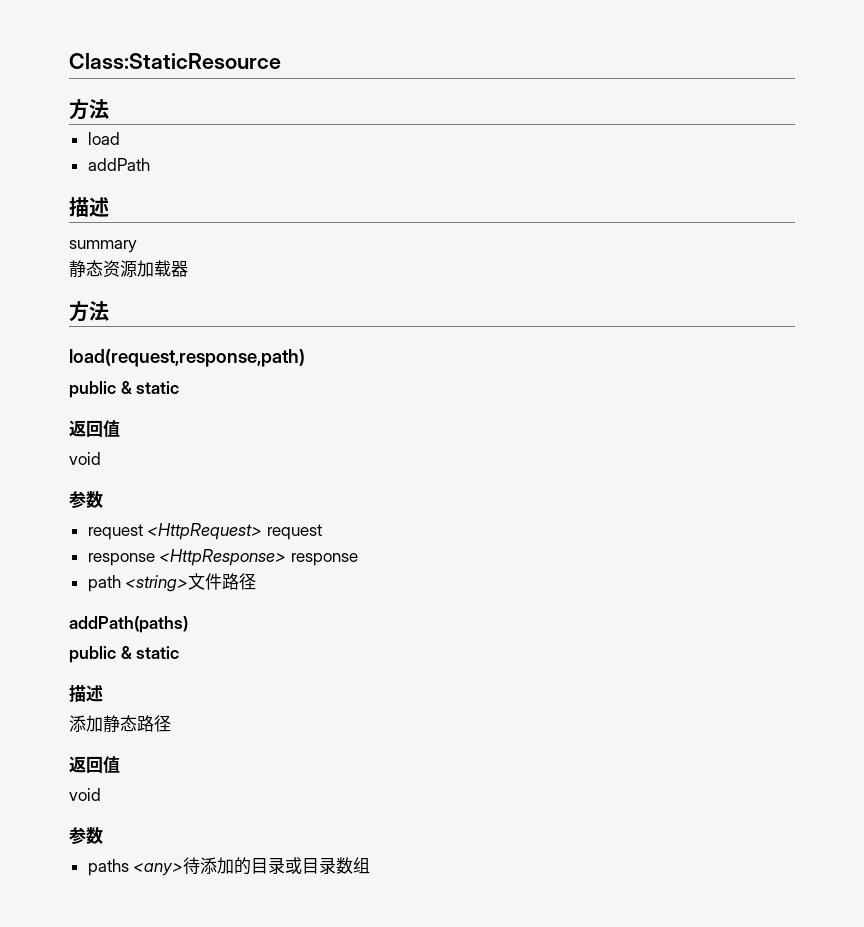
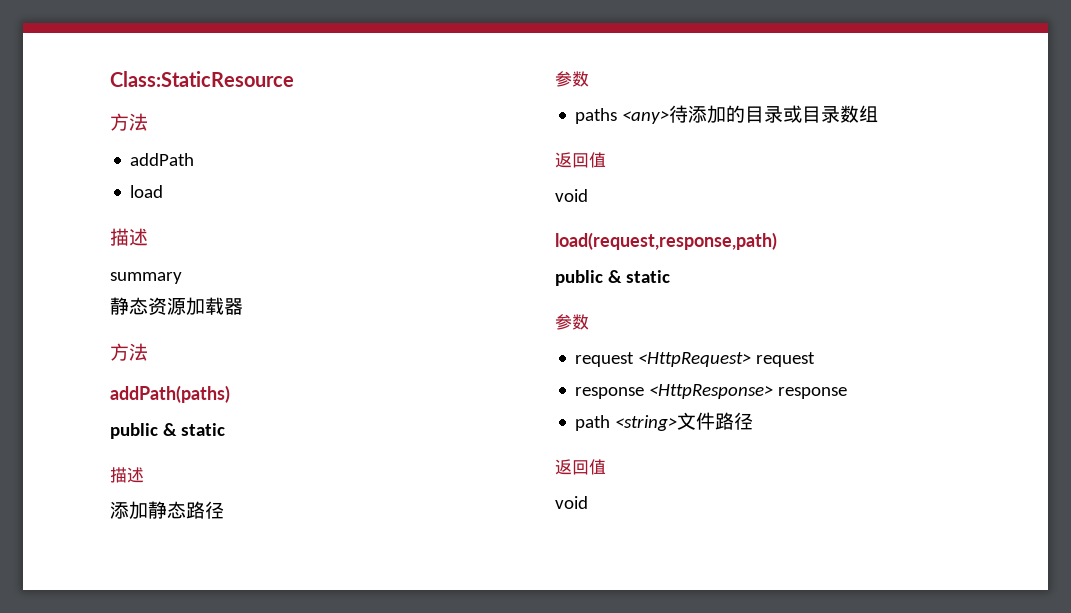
(109, 109) none -> [130,153,195,166] // addPath
[87,158,150,171] // addPath -> (164, 191) none
[69,349,305,367] [69,381,180,398] [69,420,120,438] [69,452,101,465] load(request,response,path) // public & static // 返回值 // void -> [110,385,230,403] [110,423,225,439] [110,467,144,483] [110,501,224,519] [555,71,589,87] [575,105,879,124] [555,152,606,168] [555,189,588,202] [555,232,777,250] [555,270,670,286] addPath(paths) // public & static // 描述 // 添加静态路径 // 参数 // paths <any>待添加的目录或目录数组 // 返回值 // void // load(request,response,path) // public & static
[69,616,188,633] [69,646,180,663] [69,685,103,702] [69,715,171,732] [69,756,120,774] [69,788,101,801] [69,827,103,844] [87,857,371,876] addPath(paths) // public & static // 描述 // 添加静态路径 // 返回值 // void // 参数 // paths <any>待添加的目录或目录数组 -> [555,459,606,475] [555,496,588,509] 返回值 // void

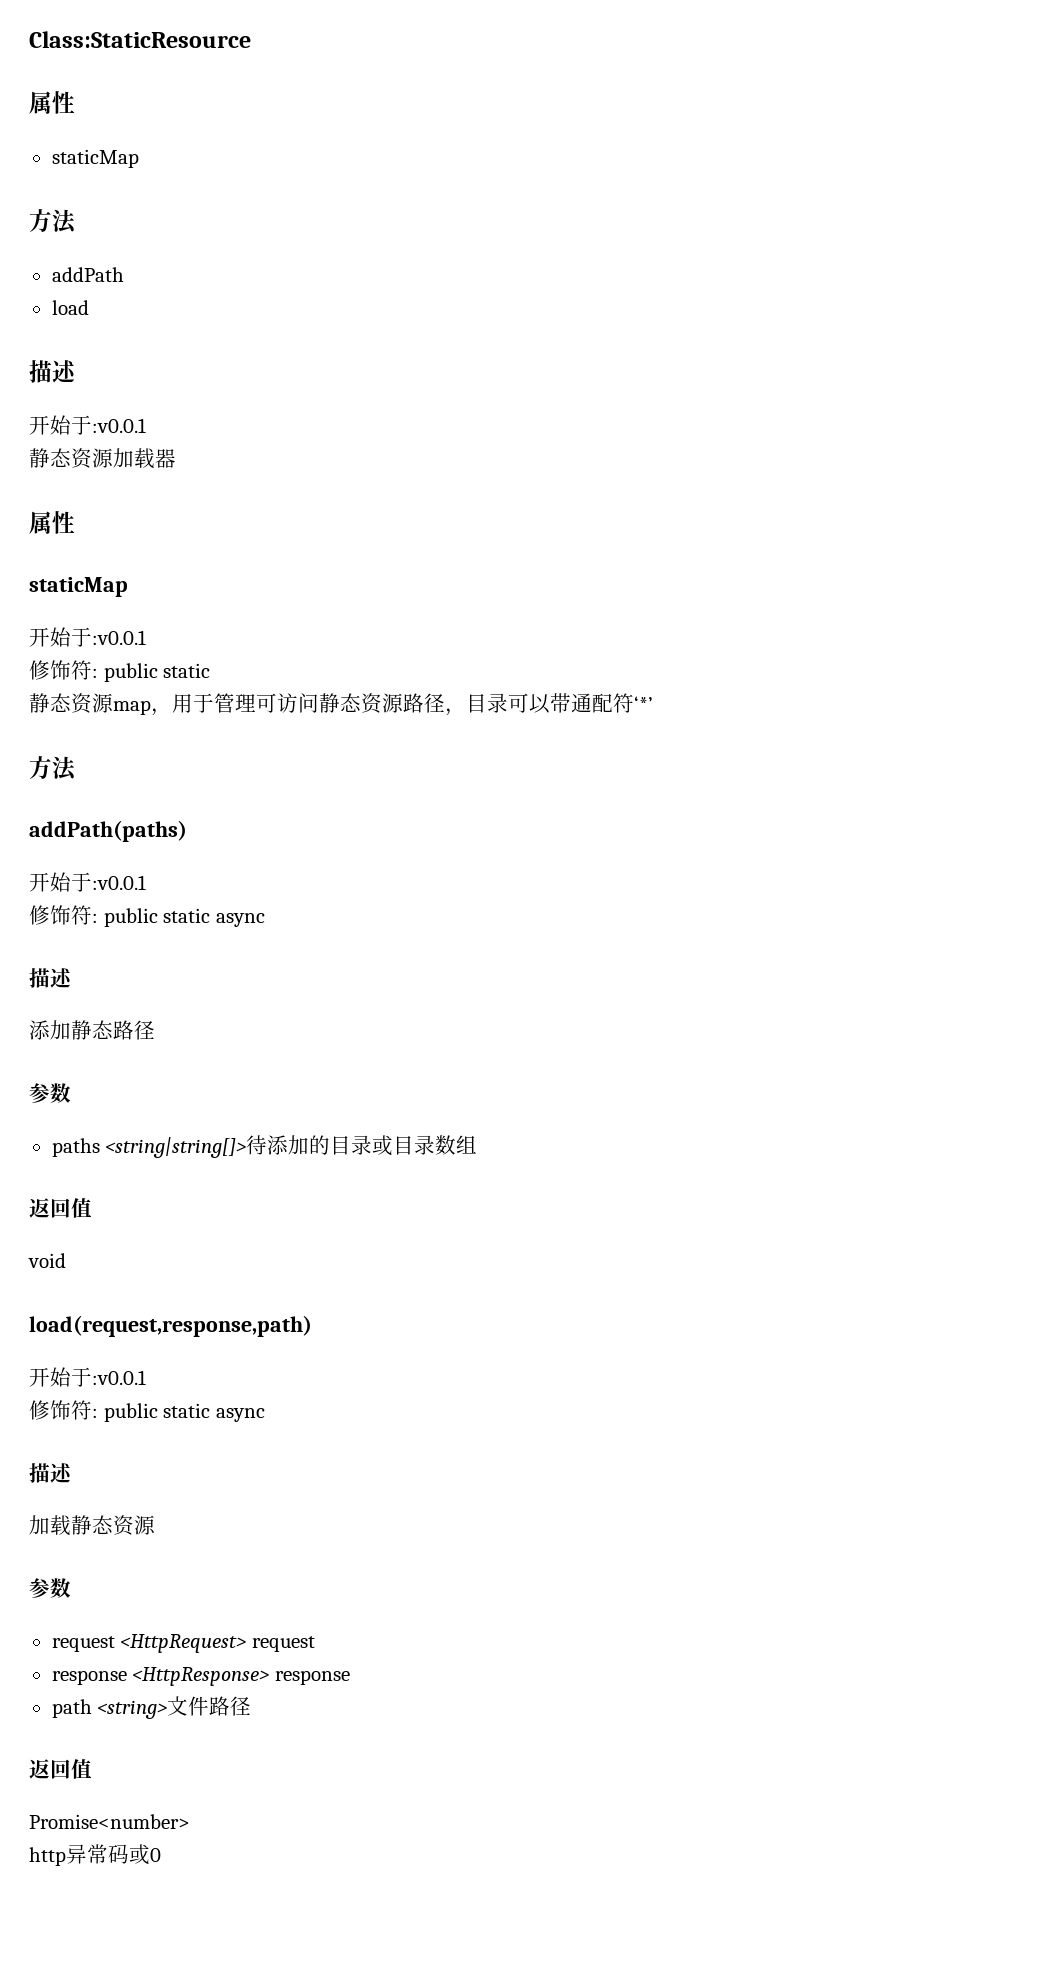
(294, 79) none -> [29,91,75,114] [51,149,139,168] // 属性 // staticMap
[110,272,182,284] summary -> [29,415,146,435] 开始于:v0.0.1
[110,343,148,361] [110,385,230,403] [110,423,225,439] 方法 // addPath(paths) // public & static -> [29,511,75,534] [29,577,128,597] [29,627,146,647] [29,660,211,682] [29,693,653,716] [29,756,77,781] [29,820,187,842] [29,872,146,892] [29,905,265,927] 属性 // staticMap // 开始于:v0.0.1 // 修饰符: public static // 静态资源map，用于管理可访问静态资源路径，目录可以带通配符‘*’ // 方法 // addPath(paths) // 开始于:v0.0.1 // 修饰符: public static async
[622,111,670,124] <any> -> [105,1137,247,1158] <string|string[]>
[555,270,670,286] public & static -> [29,1367,146,1387] [29,1400,265,1422] [29,1463,72,1483] [29,1515,155,1536] 开始于:v0.0.1 // 修饰符: public static async // 描述 // 加载静态资源
[555,496,588,509] void -> [29,1814,190,1829] [29,1844,161,1866] Promise<number> // http异常码或0

